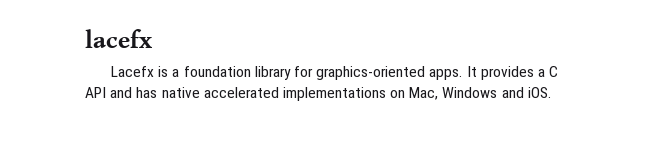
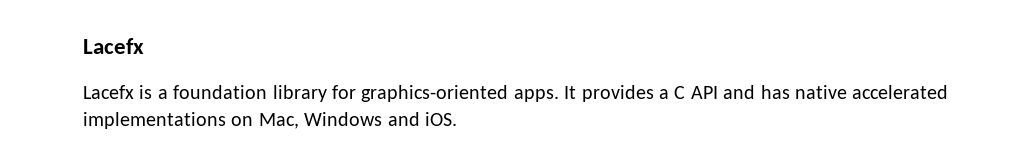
[85,29,153,48] lacefx -> [83,38,144,54] Lacefx

